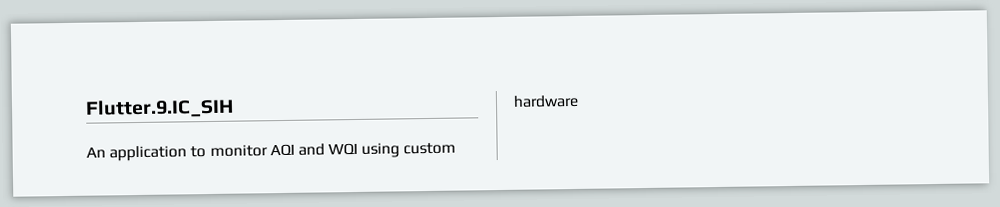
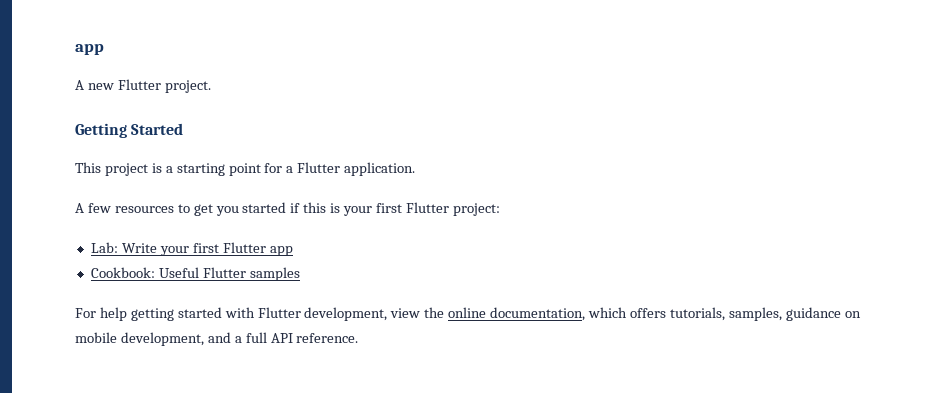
[85,98,234,119] [86,142,457,162] [513,94,579,108] Flutter.9.IC_SIH // An application to monitor AQI and WQI using custom hardware -> [75,44,104,55] [75,79,211,93] [75,123,184,138] [75,162,416,176] [75,202,500,216] [90,242,293,256] [90,267,300,281] [75,307,861,321] [75,332,359,346] app // A new Flutter project. // Getting Started // This project is a starting point for a Flutter application. // A few resources to get you started if this is your first Flutter project: // Lab: Write your first Flutter app // Cookbook: Useful Flutter samples // For help getting started with Flutter development, view the online documentation, which offers tutorials, samples, guidance on mobile development, and a full API reference.

